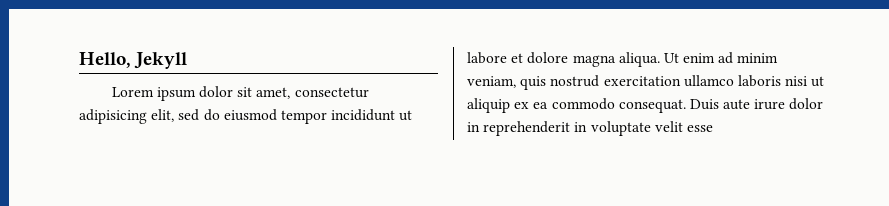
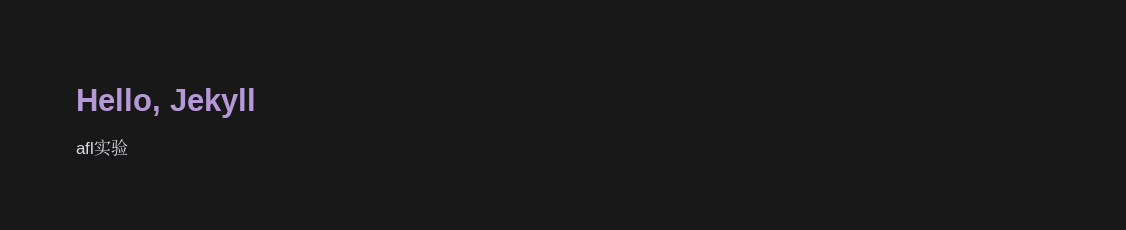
[111,86,369,101] [79,109,413,124] [467,52,779,67] [467,75,825,90] [467,98,824,113] [467,121,713,136] Lorem ipsum dolor sit amet, consectetur adipisicing elit, sed do eiusmod tempor incididunt ut labore et dolore magna aliqua. Ut enim ad minim veniam, quis nostrud exercitation ullamco laboris nisi ut aliquip ex ea commodo consequat. Duis aute irure dolor in reprehenderit in voluptate velit esse -> [76,139,128,157] afl实验

